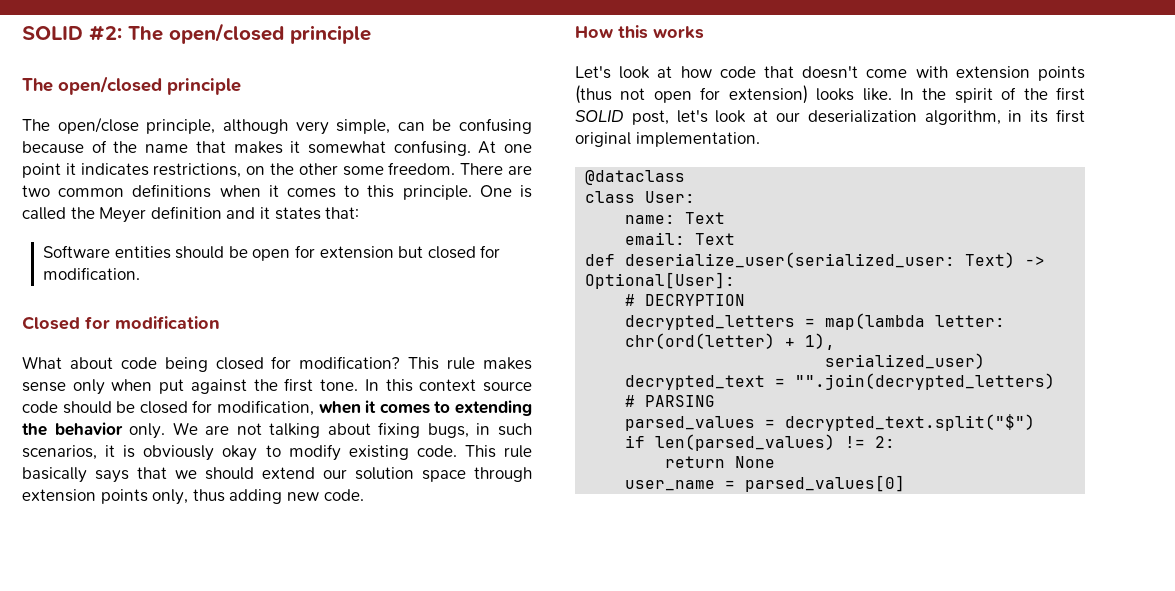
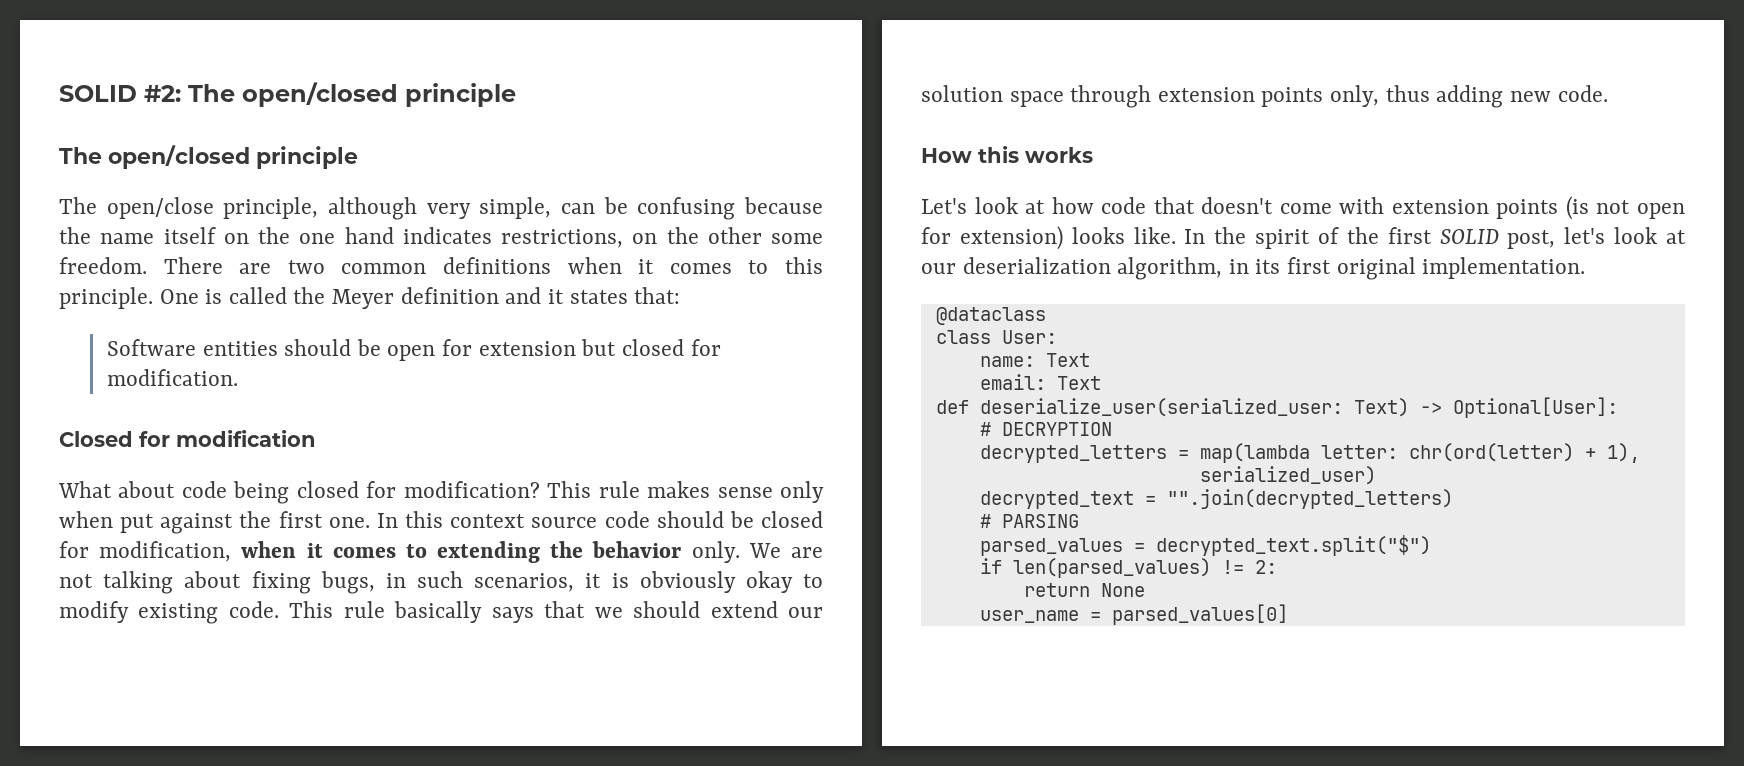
[91,140,107,153] of -> (823, 205) none
[195,140,532,156] [22,163,76,178] that makes it somewhat confusing. At one point it -> [163,227,394,244] itself on the one hand
[320,379,359,391] tone. -> [328,517,370,528] one.
[575,85,612,104] (thus -> [1565,196,1589,220] (is

